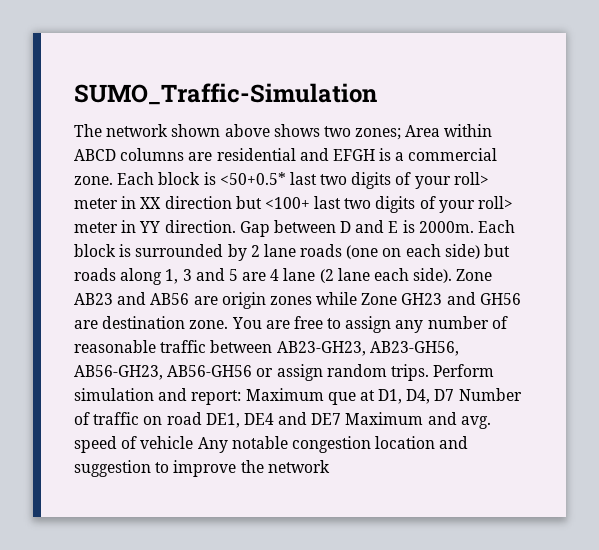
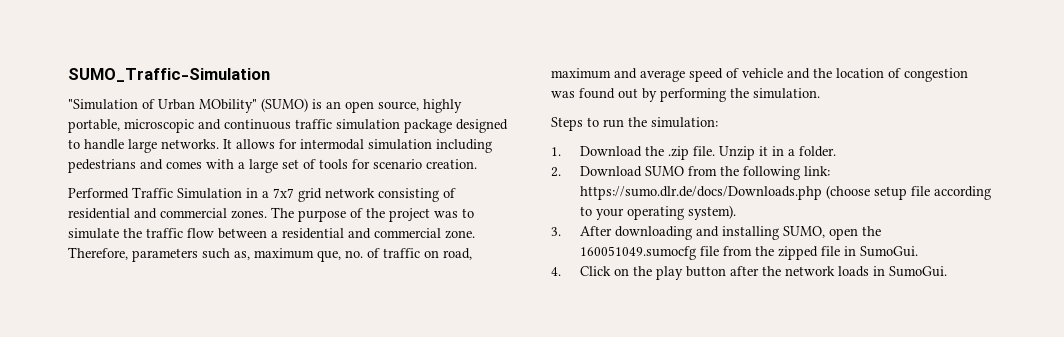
[74,124,493,140] [74,148,498,161] [74,172,489,189] [74,196,514,213] [74,220,516,237] [74,244,511,261] [74,268,493,285] [74,292,521,309] [74,316,508,333] [74,340,459,356] [74,364,495,381] [74,388,522,405] [74,412,491,429] [74,436,469,453] [74,460,330,477] The network shown above shows two zones; Area within ABCD columns are residential and EFGH is a commercial zone. Each block is <50+0.5* last two digits of your roll> meter in XX direction but <100+ last two digits of your roll> meter in YY direction. Gap between D and E is 2000m. Each block is surrounded by 2 lane roads (one on each side) but roads along 1, 3 and 5 are 4 lane (2 lane each side). Zone AB23 and AB56 are origin zones while Zone GH23 and GH56 are destination zone. You are free to assign any number of reasonable traffic between AB23-GH23, AB23-GH56, AB56-GH23, AB56-GH56 or assign random trips. Perform simulation and report: Maximum que at D1, D4, D7 Number of traffic on road DE1, DE4 and DE7 Maximum and avg. speed of vehicle Any notable congestion location and suggestion to improve the network -> [68,98,462,113] [68,119,508,133] [68,139,492,153] [68,159,477,173] [68,187,456,202] [68,207,474,222] [68,228,475,239] [68,247,472,262] [551,68,968,82] [551,88,820,102] [551,117,718,131] [551,146,836,160] [551,166,830,180] [579,185,991,200] [579,205,736,220] [551,226,881,240] [579,246,918,260] [551,266,947,280] "Simulation of Urban MObility" (SUMO) is an open source, highly portable, microscopic and continuous traffic simulation package designed to handle large networks. It allows for intermodal simulation including pedestrians and comes with a large set of tools for scenario creation. // Performed Traffic Simulation in a 7x7 grid network consisting of residential and commercial zones. The purpose of the project was to simulate the traffic flow between a residential and commercial zone. Therefore, parameters such as, maximum que, no. of traffic on road, maximum and average speed of vehicle and the location of congestion was found out by performing the simulation. // Steps to run the simulation: // 1. Download the .zip file. Unzip it in a folder. // 2. Download SUMO from the following link: https://sumo.dlr.de/docs/Downloads.php (choose setup file according to your operating system). // 3. After downloading and installing SUMO, open the 160051049.sumocfg file from the zipped file in SumoGui. // 4. Click on the play button after the network loads in SumoGui.

